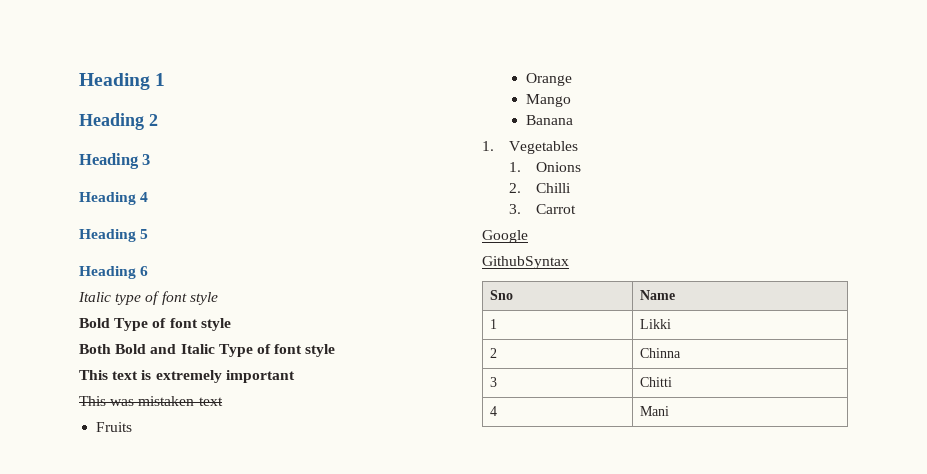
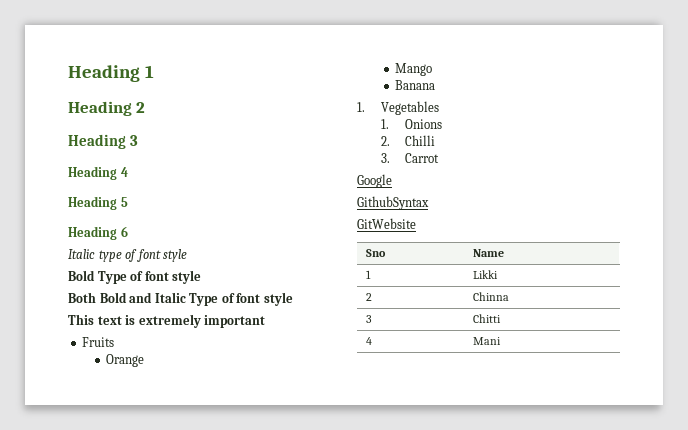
[79,396,223,406] // This was mistaken text -> (266, 321) none
(569, 262) none -> [357,218,416,229] // GitWebsite

